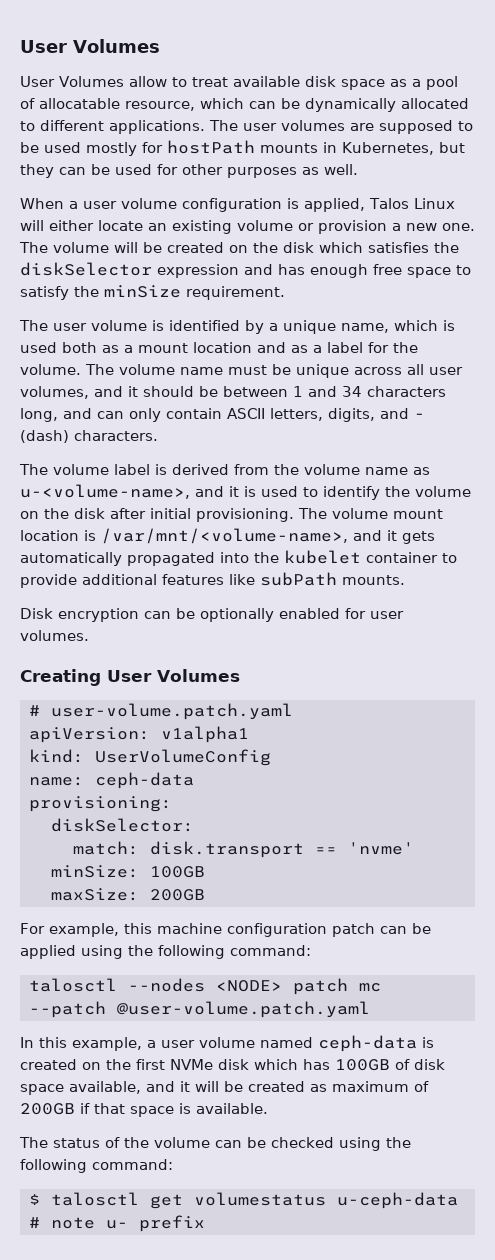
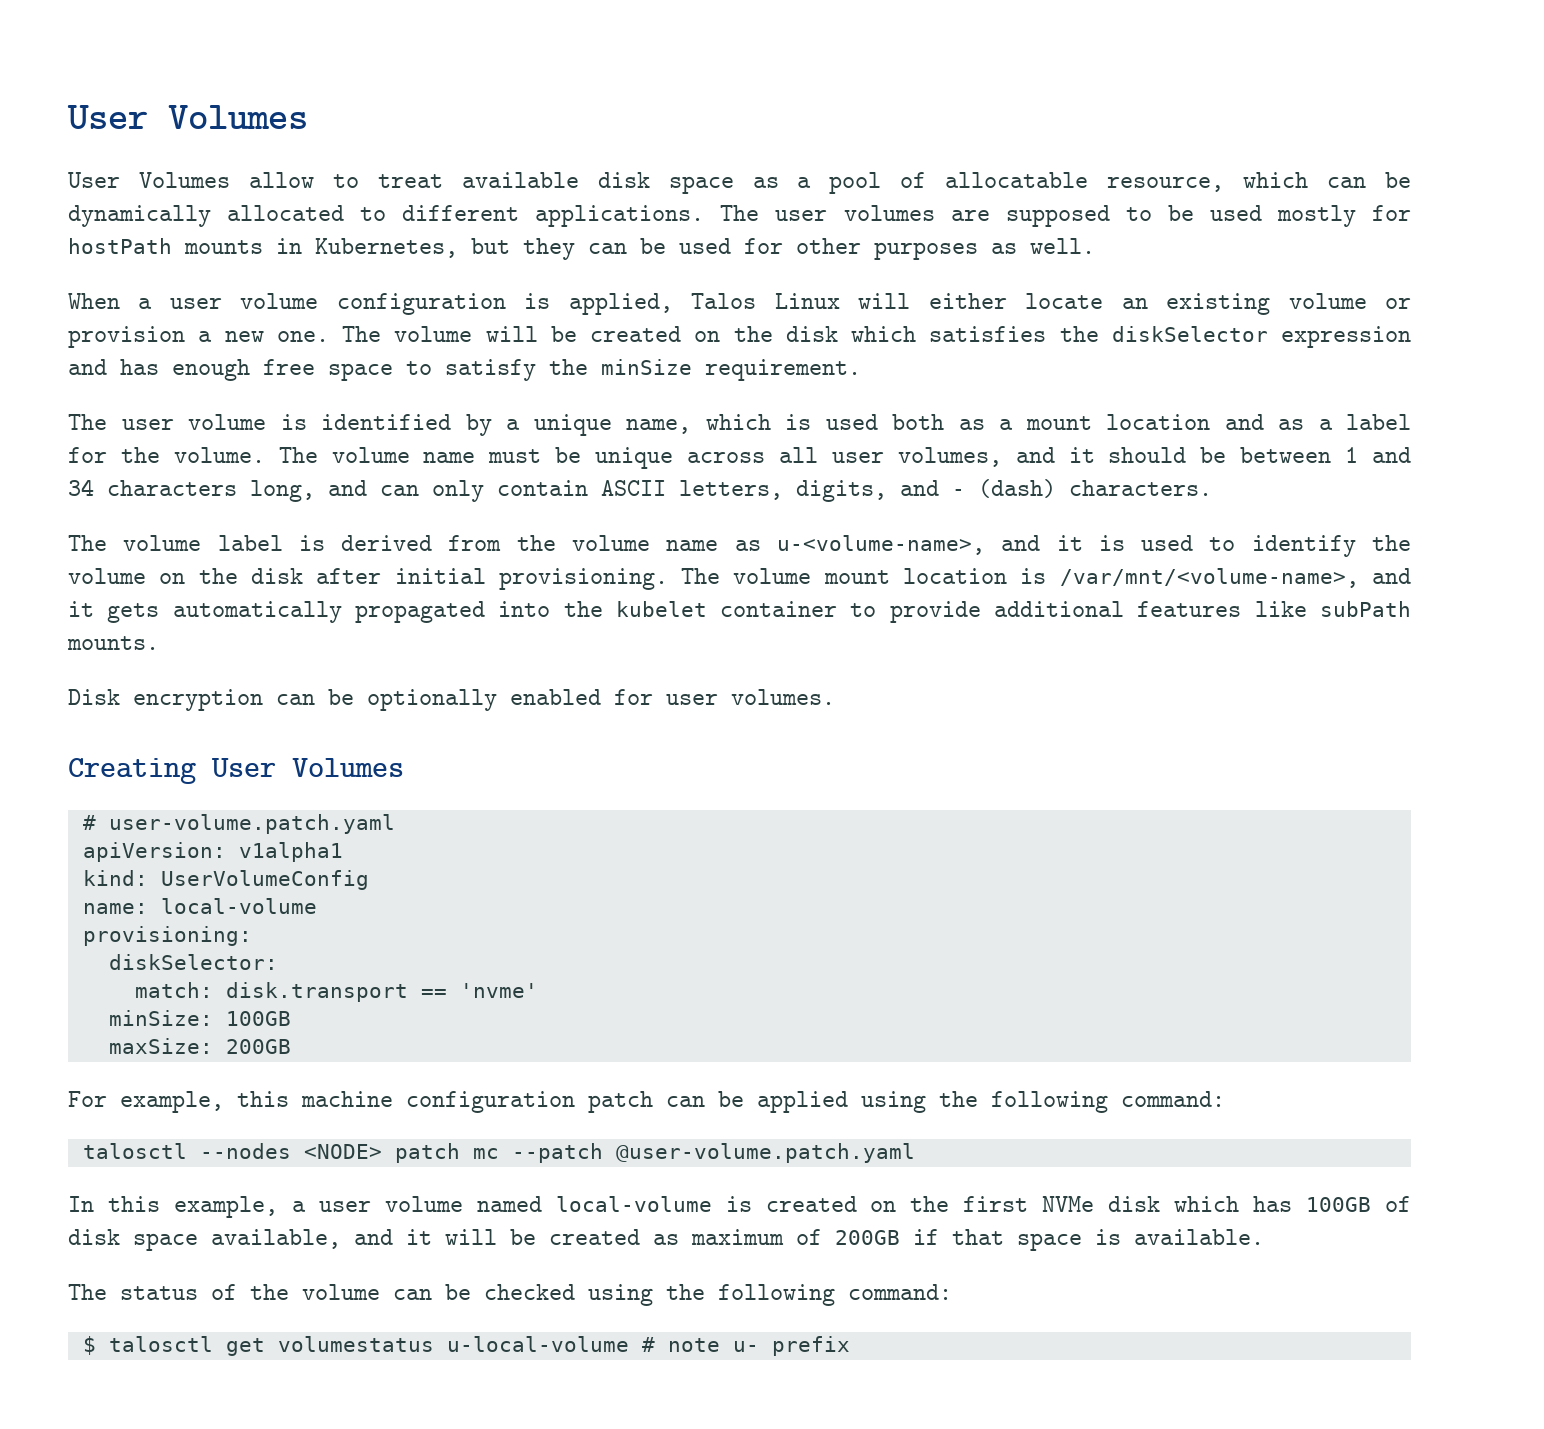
[95,772,194,789] ceph-data -> [160,898,317,914] local-volume
[318,1035,417,1052] ceph-data -> [555,1196,712,1212] local-volume
[337,1192,458,1209] u-ceph-data -> [446,1336,629,1352] u-local-volume

